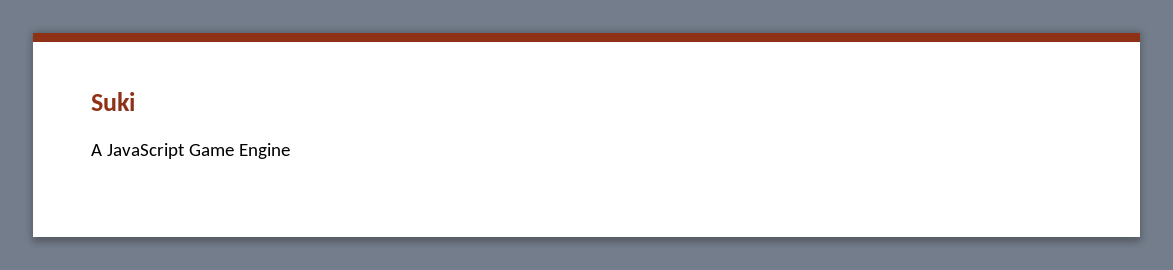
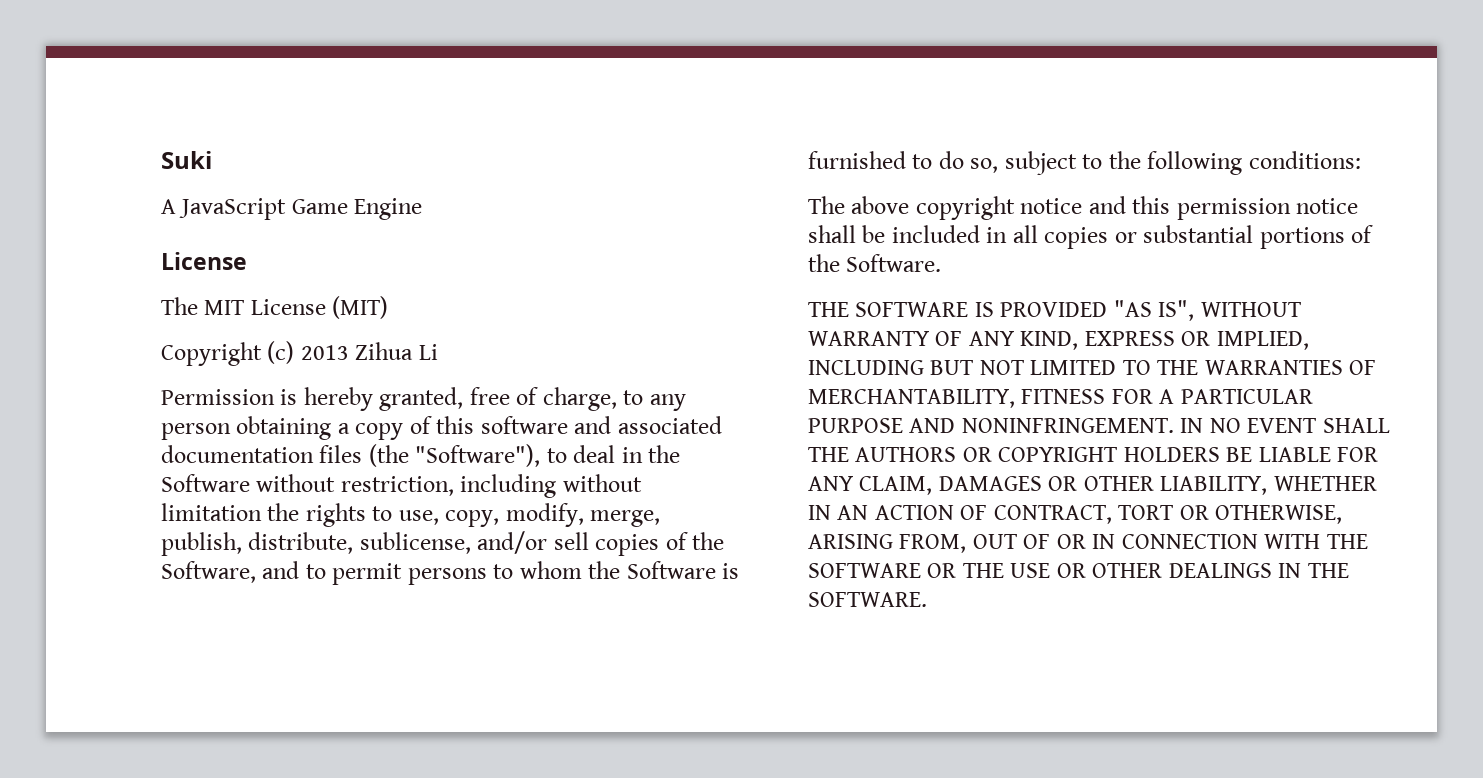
(290, 151) none -> [161,252,247,270] [161,296,389,319] [161,341,438,366] [161,387,686,411] [161,416,722,440] [161,444,681,467] [161,474,642,498] [161,503,661,527] [161,531,725,556] [161,561,740,585] [808,151,1361,175] [808,196,1359,220] [808,225,1374,249] [808,254,942,272] [808,300,1301,321] [808,331,1309,350] [808,360,1377,375] [808,389,1313,408] [808,418,1390,433] [808,447,1379,462] [808,476,1377,495] [808,505,1343,524] [808,534,1368,553] [808,563,1349,578] [808,592,927,607] // License // The MIT License (MIT) // Copyright (c) 2013 Zihua Li // Permission is hereby granted, free of charge, to any person obtaining a copy of this software and associated documentation files (the "Software"), to deal in the Software without restriction, including without limitation the rights to use, copy, modify, merge, publish, distribute, sublicense, and/or sell copies of the Software, and to permit persons to whom the Software is furnished to do so, subject to the following conditions: // The above copyright notice and this permission notice shall be included in all copies or substantial portions of the Software. // THE SOFTWARE IS PROVIDED "AS IS", WITHOUT WARRANTY OF ANY KIND, EXPRESS OR IMPLIED, INCLUDING BUT NOT LIMITED TO THE WARRANTIES OF MERCHANTABILITY, FITNESS FOR A PARTICULAR PURPOSE AND NONINFRINGEMENT. IN NO EVENT SHALL THE AUTHORS OR COPYRIGHT HOLDERS BE LIABLE FOR ANY CLAIM, DAMAGES OR OTHER LIABILITY, WHETHER IN AN ACTION OF CONTRACT, TORT OR OTHERWISE, ARISING FROM, OUT OF OR IN CONNECTION WITH THE SOFTWARE OR THE USE OR OTHER DEALINGS IN THE SOFTWARE.

